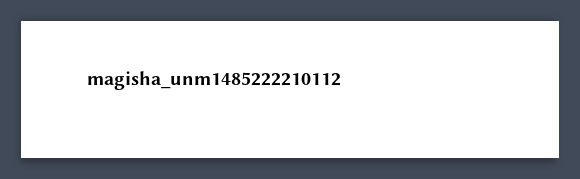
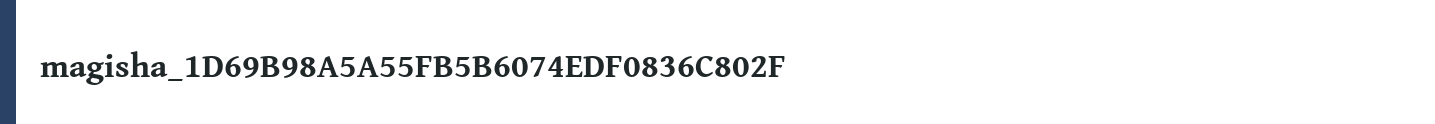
[87,71,341,90] magisha_unm1485222210112 -> [40,51,786,85] magisha_1D69B98A5A55FB5B6074EDF0836C802F

